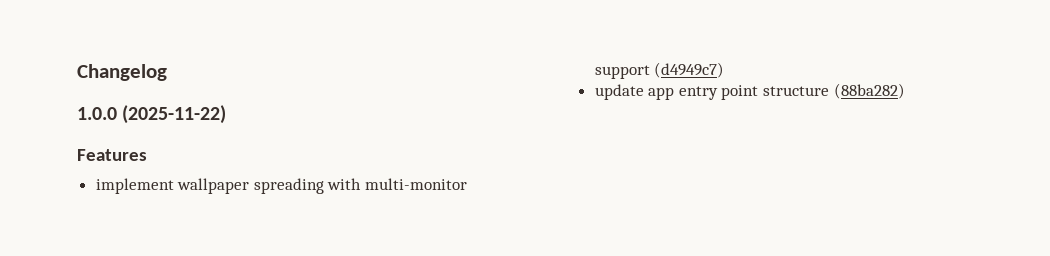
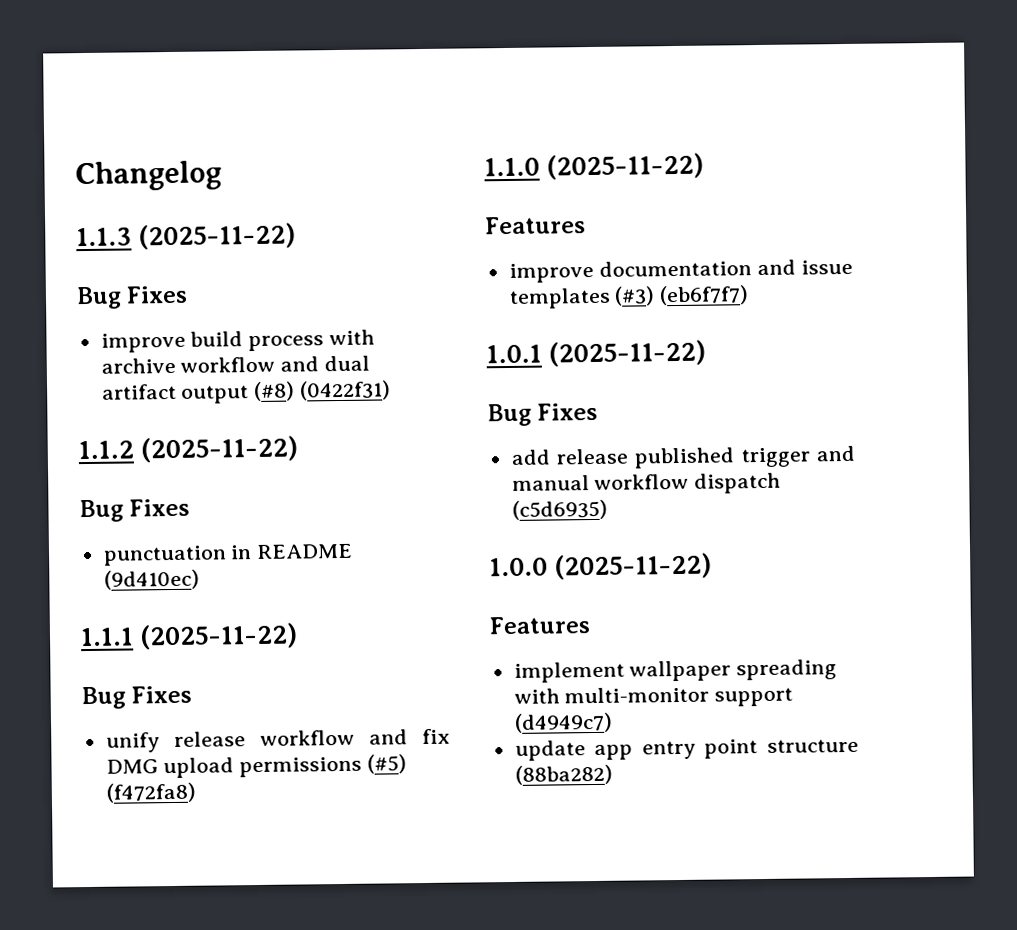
(167, 72) none -> [76,222,297,250] [76,285,189,310] [100,329,376,353] [100,355,371,374] [101,380,392,404] [78,435,299,463] [79,498,191,523] [102,543,354,566] [103,569,200,590] [80,622,299,650] [81,685,193,710] [105,728,450,753] [105,754,408,779] [105,782,196,803] [484,152,705,180] [485,216,586,235] [508,259,853,283] [508,285,750,309] [486,339,707,367] [487,402,599,427] [510,445,855,469] [511,472,782,494] [511,499,608,520] // 1.1.3 (2025-11-22) // Bug Fixes // improve build process with archive workflow and dual artifact output (#8) (0422f31) // 1.1.2 (2025-11-22) // Bug Fixes // punctuation in README (9d410ec) // 1.1.1 (2025-11-22) // Bug Fixes // unify release workflow and fix DMG upload permissions (#5) (f472fa8) // 1.1.0 (2025-11-22) // Features // improve documentation and issue templates (#3) (eb6f7f7) // 1.0.1 (2025-11-22) // Bug Fixes // add release published trigger and manual workflow dispatch (c5d6935)

